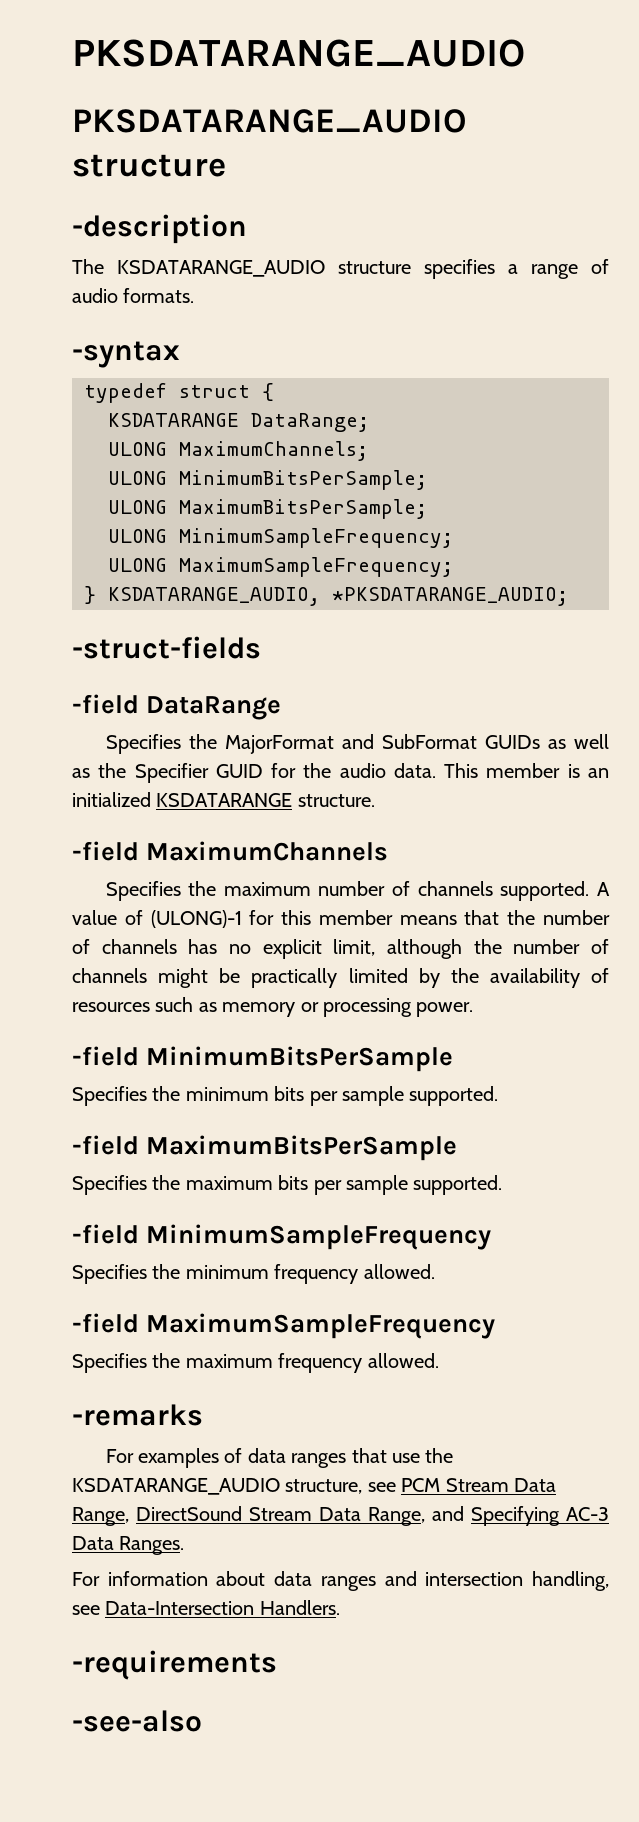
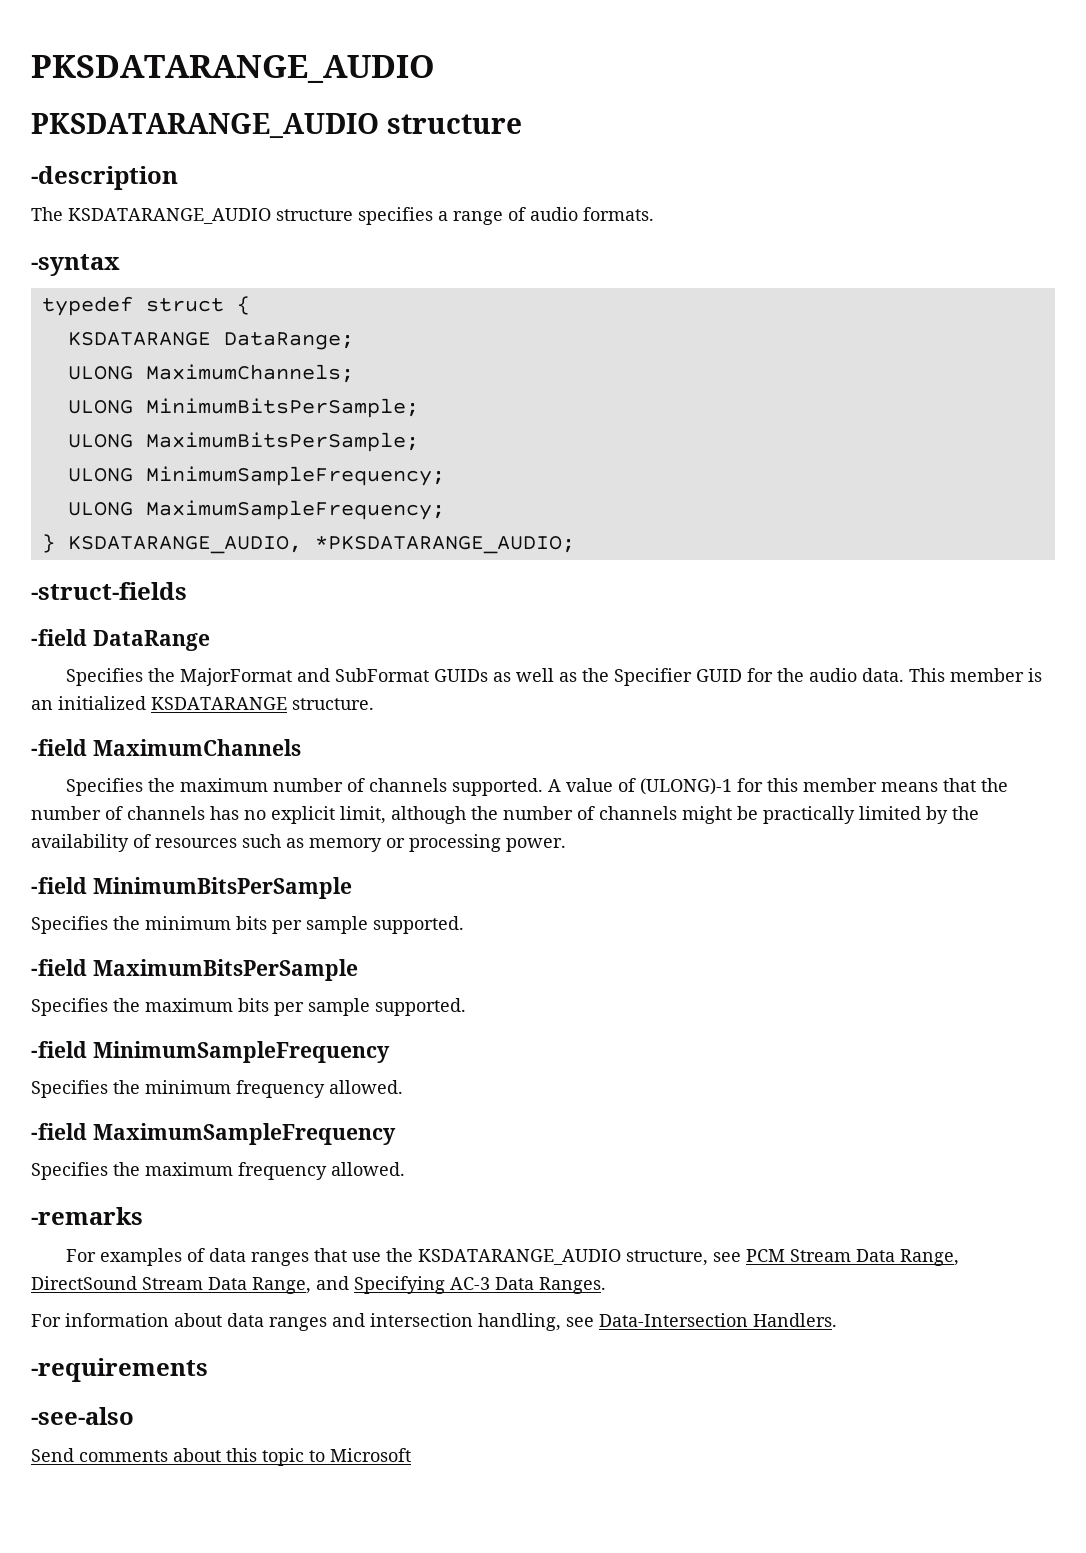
(202, 1721) none -> [31,1448,411,1466] // Send comments about this topic to Microsoft

